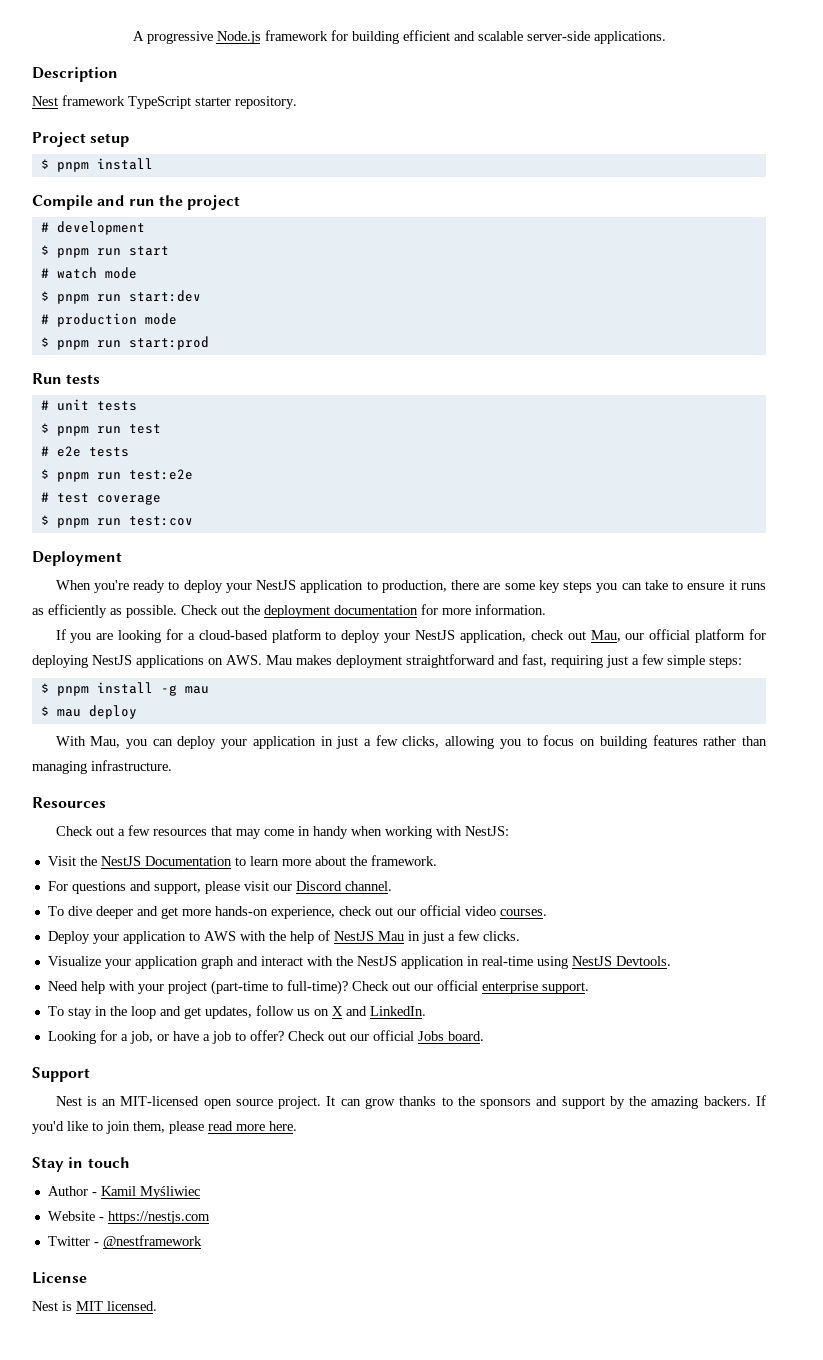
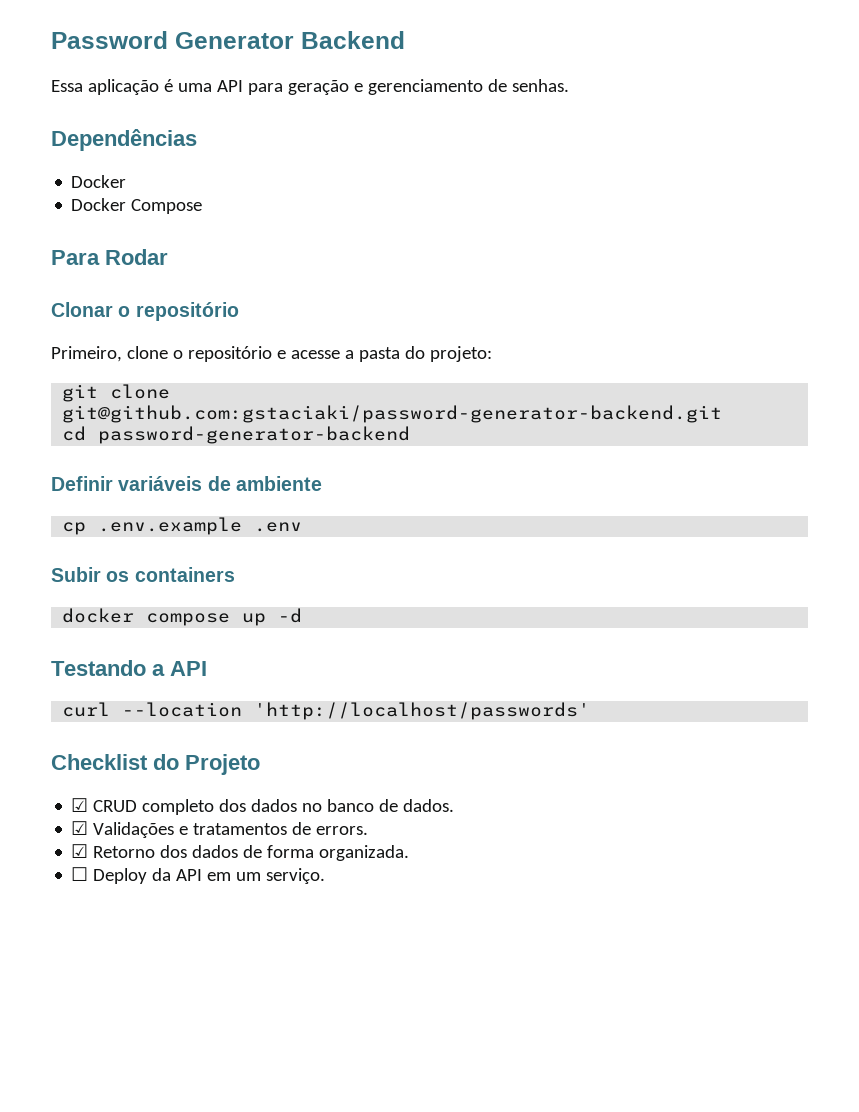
[132,30,666,44] [32,67,118,82] [32,95,297,109] [32,132,130,147] [40,158,153,172] [32,195,241,210] [40,221,145,235] [40,245,169,258] [40,267,137,279] [40,290,201,304] [40,313,177,327] [40,336,209,350] [32,373,101,384] [40,399,137,411] [40,423,161,436] [40,446,129,457] [40,469,193,482] [40,492,161,505] [40,515,193,528] [32,551,122,566] [55,580,767,593] [32,604,546,618] [55,629,766,643] [32,654,742,668] [40,682,209,696] [40,705,137,719] [55,735,767,749] [32,760,172,774] [32,797,106,808] [55,825,509,839] [47,855,437,866] [47,881,392,894] [47,905,547,919] [47,930,520,944] [47,956,671,969] [47,980,589,995] [47,1005,426,1019] [47,1030,484,1044] [32,1067,90,1082] [55,1095,767,1109] [32,1121,297,1134] [32,1157,130,1172] [47,1186,200,1199] [47,1211,210,1224] [47,1235,202,1249] [32,1272,87,1284] [32,1301,157,1311] A progressive Node.js framework for building efficient and scalable server-side applications. // Description // Nest framework TypeScript starter repository. // Project setup // $ pnpm install // Compile and run the project // # development // $ pnpm run start // # watch mode // $ pnpm run start:dev // # production mode // $ pnpm run start:prod // Run tests // # unit tests // $ pnpm run test // # e2e tests // $ pnpm run test:e2e // # test coverage // $ pnpm run test:cov // Deployment // When you're ready to deploy your NestJS application to production, there are some key steps you can take to ensure it runs as efficiently as possible. Check out the deployment documentation for more information. // If you are looking for a cloud-based platform to deploy your NestJS application, check out Mau, our official platform for deploying NestJS applications on AWS. Mau makes deployment straightforward and fast, requiring just a few simple steps: // $ pnpm install -g mau // $ mau deploy // With Mau, you can deploy your application in just a few clicks, allowing you to focus on building features rather than managing infrastructure. // Resources // Check out a few resources that may come in handy when working with NestJS: // Visit the NestJS Documentation to learn more about the framework. // For questions and support, please visit our Discord channel. // To dive deeper and get more hands-on experience, check out our official video courses. // Deploy your application to AWS with the help of NestJS Mau in just a few clicks. // Visualize your application graph and interact with the NestJS application in real-time using NestJS Devtools. // Need help with your project (part-time to full-time)? Check out our official enterprise support. // To stay in the loop and get updates, follow us on X and LinkedIn. // Looking for a job, or have a job to offer? Check out our official Jobs board. // Support // Nest is an MIT-licensed open source project. It can grow thanks to the sponsors and support by the amazing backers. If you'd like to join them, please read more here. // Stay in touch // Author - Kamil Myśliwiec // Website - https://nestjs.com // Twitter - @nestframework // License // Nest is MIT licensed. -> [51,31,405,49] [51,79,569,95] [51,129,197,151] [71,175,127,188] [71,198,203,214] [51,249,168,265] [51,302,239,321] [51,346,492,362] [62,384,171,402] [62,405,723,423] [62,426,411,444] [51,476,322,491] [62,517,303,535] [51,567,235,582] [62,608,303,626] [51,660,207,676] [62,702,591,720] [51,754,260,775] [71,798,455,815] [71,821,369,838] [71,844,410,861] [71,867,326,884] Password Generator Backend // Essa aplicação é uma API para geração e gerenciamento de senhas. // Dependências // Docker // Docker Compose // Para Rodar // Clonar o repositório // Primeiro, clone o repositório e acesse a pasta do projeto: // git clone git@github.com:gstaciaki/password-generator-backend.git // cd password-generator-backend // Definir variáveis de ambiente // cp .env.example .env // Subir os containers // docker compose up -d // Testando a API // curl --location 'http://localhost/passwords' // Checklist do Projeto // ☑ CRUD completo dos dados no banco de dados. // ☑ Validações e tratamentos de errors. // ☑ Retorno dos dados de forma organizada. // ☐ Deploy da API em um serviço.

